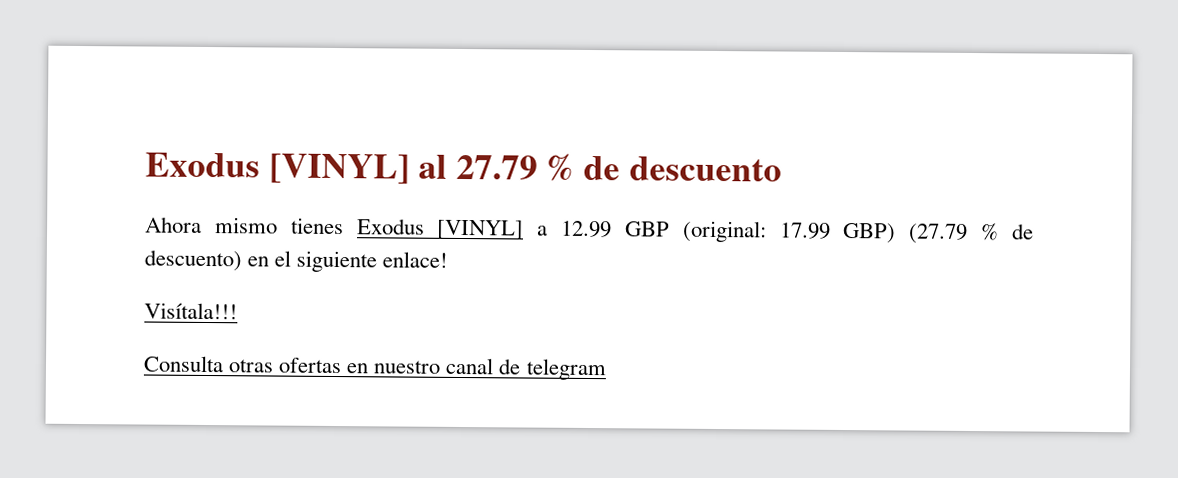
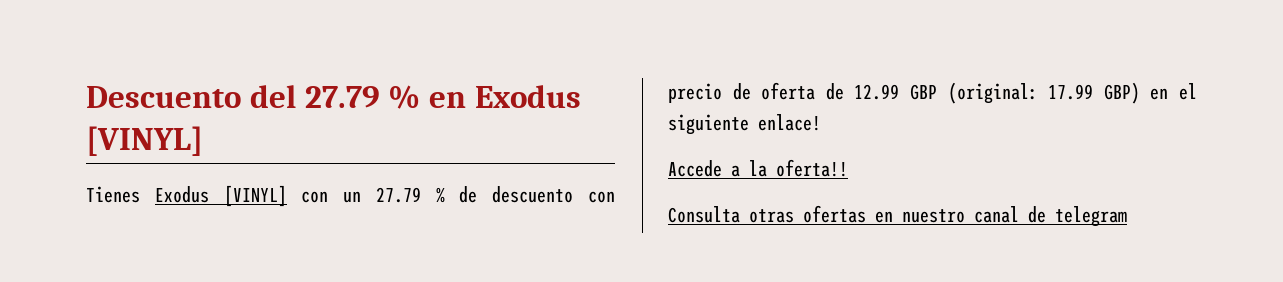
[145,152,782,185] [145,216,549,240] Exodus [VINYL] al 27.79 % de descuento // Ahora mismo tienes Exodus [VINYL] a -> [86,85,581,109] [86,126,203,156] [86,185,615,207] [668,82,844,103] Descuento del 27.79 % en Exodus [VINYL] // Tienes Exodus [VINYL] con un 27.79 % de descuento con precio de oferta de
[908,223,1034,244] [144,249,242,272] (27.79 % de descuento) -> (1140, 93) none
[144,302,238,320] Visítala!!! -> [668,159,848,177] Accede a la oferta!!

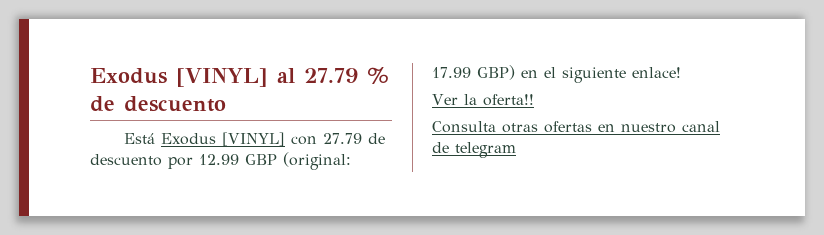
[86,85,581,109] [86,126,203,156] [86,185,615,207] [668,82,844,103] Descuento del 27.79 % en Exodus [VINYL] // Tienes Exodus [VINYL] con un 27.79 % de descuento con precio de oferta de -> [90,67,389,87] [90,96,226,112] [123,132,385,146] [90,154,193,169] Exodus [VINYL] al 27.79 % de descuento // Está Exodus [VINYL] con 27.79 de descuento por
[668,160,740,177] Accede a -> [432,94,458,105] Ver

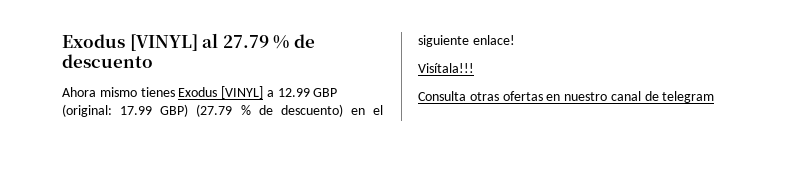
[123,132,385,146] [90,154,193,169] Está Exodus [VINYL] con 27.79 de descuento por -> [62,86,274,99] Ahora mismo tienes Exodus [VINYL] a
(515, 72) none -> [196,104,343,117] (27.79 % de descuento)
[432,94,534,106] Ver la oferta!! -> [418,63,474,73] Visítala!!!

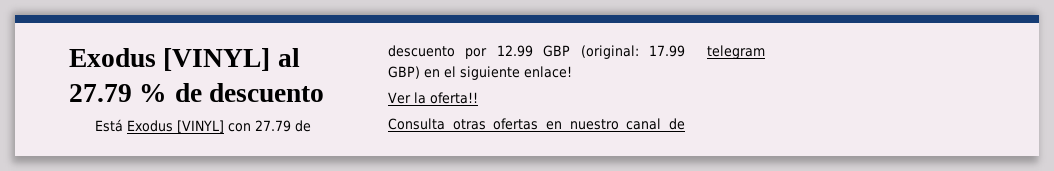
[62,86,274,99] Ahora mismo tienes Exodus [VINYL] a -> [94,119,311,133] [388,45,488,59] Está Exodus [VINYL] con 27.79 de descuento por
[196,104,343,117] (27.79 % de descuento) -> (420, 72) none
[418,63,474,73] Visítala!!! -> [388,92,478,104] Ver la oferta!!

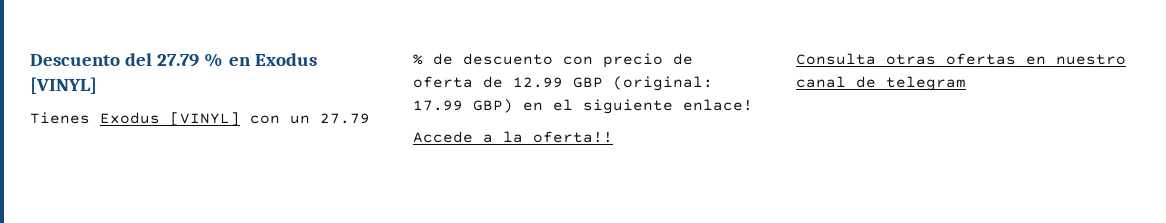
[69,48,300,71] [69,83,325,102] [94,119,311,133] [388,45,488,59] Exodus [VINYL] al 27.79 % de descuento // Está Exodus [VINYL] con 27.79 de descuento por -> [30,53,317,67] [30,77,97,94] [30,112,370,126] [413,53,693,68] [413,76,503,88] Descuento del 27.79 % en Exodus [VINYL] // Tienes Exodus [VINYL] con un 27.79 % de descuento con precio de oferta de
[388,92,411,104] Ver -> [413,131,493,143] Accede a

